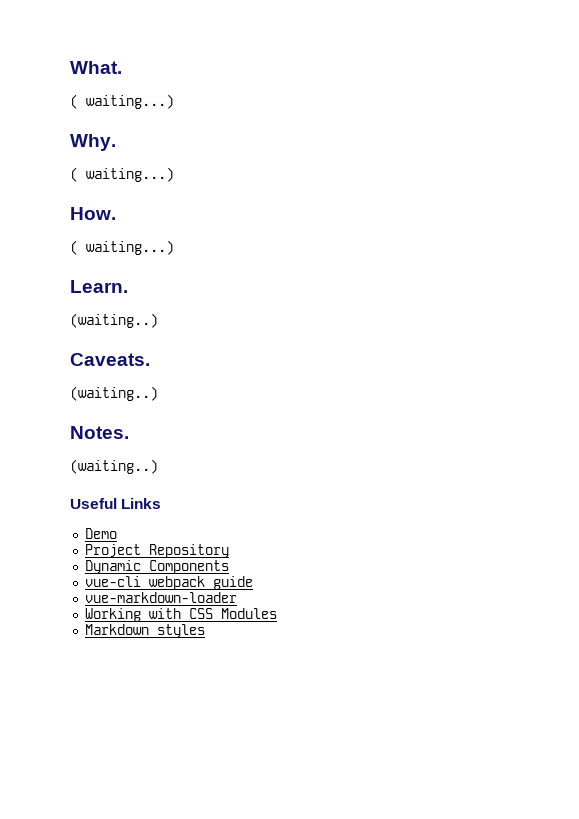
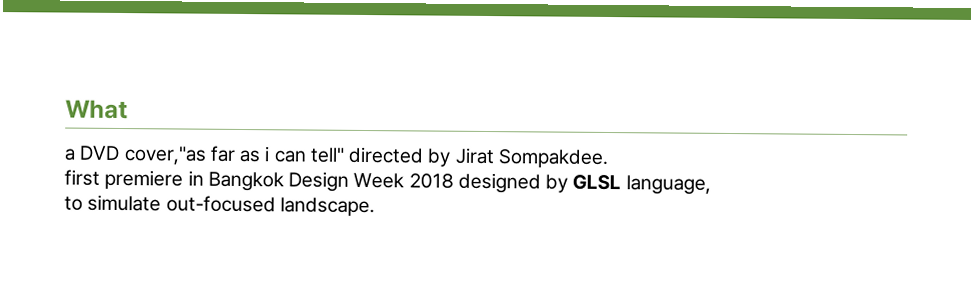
[70,61,122,74] [70,94,174,109] [70,134,116,151] [70,167,174,182] [70,207,116,220] [70,240,174,255] [70,280,128,293] [70,313,158,328] [70,353,150,366] [70,386,158,401] [70,426,129,439] [70,459,158,474] [70,498,162,509] [84,528,117,539] [84,544,229,558] [84,560,229,574] [84,576,253,590] [84,592,237,603] [84,608,277,622] [84,624,205,638] What. // ( waiting...) // Why. // ( waiting...) // How. // ( waiting...) // Learn. // (waiting..) // Caveats. // (waiting..) // Notes. // (waiting..) // Useful Links // Demo // Project Repository // Dynamic Components // vue-cli webpack guide // vue-markdown-loader // Working with CSS Modules // Markdown styles -> [65,99,128,120] [64,145,609,169] [64,169,711,195] [64,194,375,217] What // a DVD cover,"as far as i can tell" directed by Jirat Sompakdee. // first premiere in Bangkok Design Week 2018 designed by GLSL language, // to simulate out-focused landscape.

